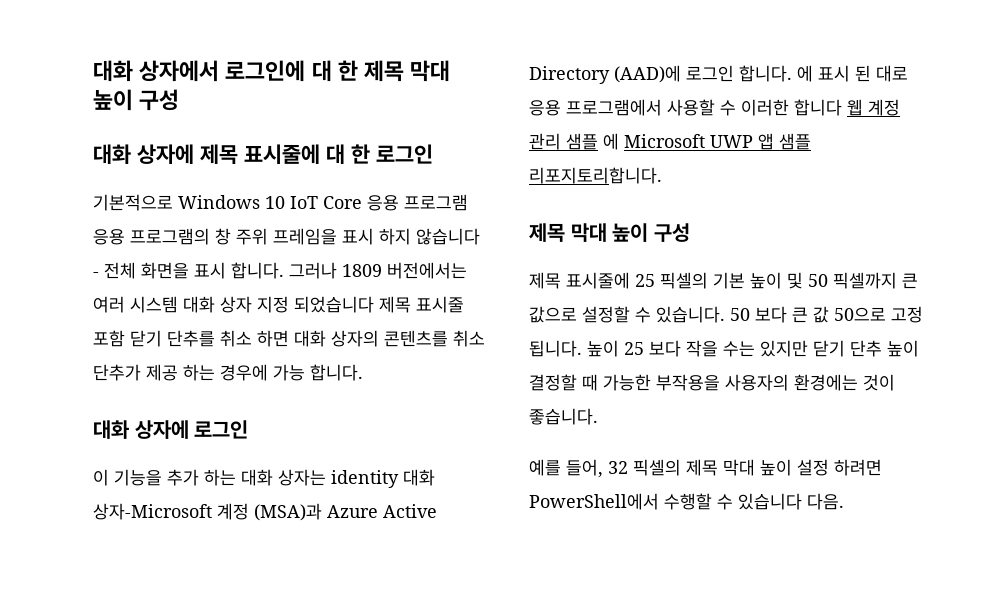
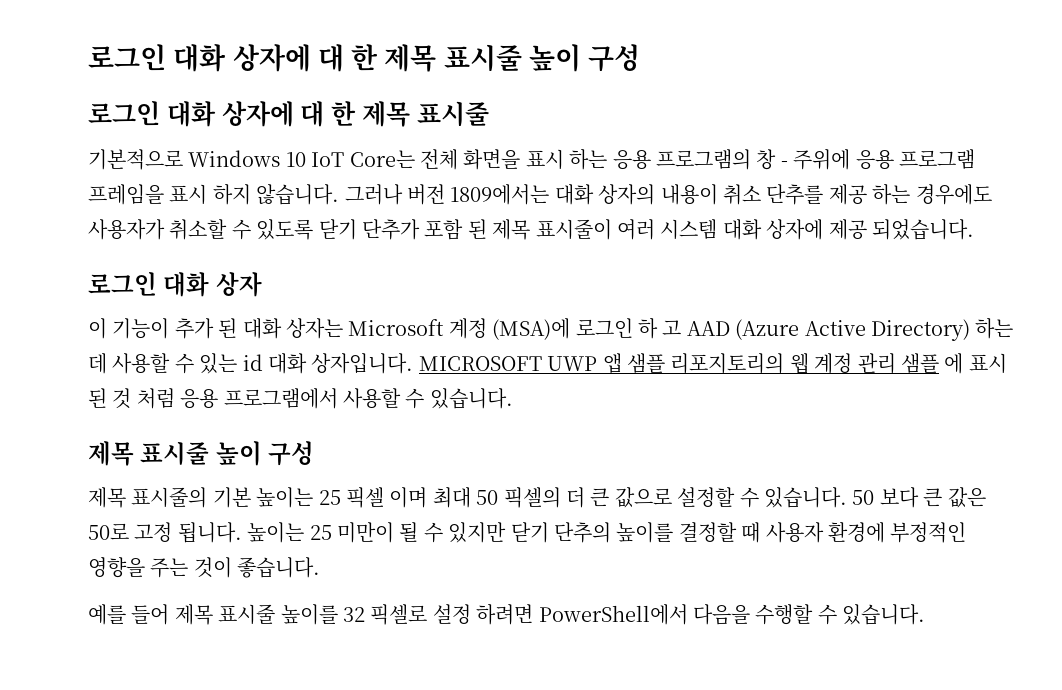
[93,60,451,82] [93,89,180,111] [93,144,433,165] 대화 상자에서 로그인에 대 한 제목 막대 높이 구성 // 대화 상자에 제목 표시줄에 대 한 로그인 -> [88,44,641,72] [88,101,489,127] 로그인 대화 상자에 대 한 제목 표시줄 높이 구성 // 로그인 대화 상자에 대 한 제목 표시줄
[323,194,468,211] [93,228,480,245] [93,262,467,279] [93,296,464,313] [93,330,485,347] [93,364,363,381] [93,420,249,439] [93,469,435,488] [93,503,437,521] [529,65,908,84] [529,99,842,116] Core 응용 프로그램 응용 프로그램의 창 주위 프레임을 표시 하지 않습니다 - 전체 화면을 표시 합니다. 그러나 1809 버전에서는 여러 시스템 대화 상자 지정 되었습니다 제목 표시줄 포함 닫기 단추를 취소 하면 대화 상자의 콘텐츠를 취소 단추가 제공 하는 경우에 가능 합니다. // 대화 상자에 로그인 // 이 기능을 추가 하는 대화 상자는 identity 대화 상자-Microsoft 계정 (MSA)과 Azure Active Directory (AAD)에 로그인 합니다. 에 표시 된 대로 응용 프로그램에서 사용할 수 이러한 합니다 -> [349,149,975,170] [88,184,992,205] [88,219,974,240] [88,272,262,297] [88,318,1014,341] [88,353,785,374] Core는 전체 화면을 표시 하는 응용 프로그램의 창 - 주위에 응용 프로그램 프레임을 표시 하지 않습니다. 그러나 버전 1809에서는 대화 상자의 내용이 취소 단추를 제공 하는 경우에도 사용자가 취소할 수 있도록 닫기 단추가 포함 된 제목 표시줄이 여러 시스템 대화 상자에 제공 되었습니다. // 로그인 대화 상자 // 이 기능이 추가 된 대화 상자는 Microsoft 계정 (MSA)에 로그인 하 고 AAD (Azure Active Directory) 하는 데 사용할 수 있는 id 대화 상자입니다. MICROSOFT UWP 앱 샘플 리포지토리의
[624,133,811,150] [529,167,662,184] [529,223,607,242] Microsoft UWP 앱 샘플 리포지토리합니다. // 제목 막대 -> [968,353,1007,373] [88,388,513,409] [88,441,210,466] 표시 된 것 처럼 응용 프로그램에서 사용할 수 있습니다. // 제목 표시줄
[566,272,897,289] 표시줄에 25 픽셀의 기본 높이 및 50 픽셀까지 -> [131,487,585,508] 표시줄의 기본 높이는 25 픽셀 이며 최대 50 픽셀의 더
[813,306,923,323] [529,340,919,357] [529,374,895,391] [529,408,598,425] [529,459,792,478] 값 50으로 고정 됩니다. 높이 25 보다 작을 수는 있지만 닫기 단추 높이 결정할 때 가능한 부작용을 사용자의 환경에는 것이 좋습니다. // 예를 들어, 32 픽셀의 제목 막대 높이 -> [947,487,986,508] [88,522,967,543] [88,557,321,578] [88,604,428,625] 값은 50로 고정 됩니다. 높이는 25 미만이 될 수 있지만 닫기 단추의 높이를 결정할 때 사용자 환경에 부정적인 영향을 주는 것이 좋습니다. // 예를 들어 제목 표시줄 높이를 32 픽셀로
(659, 501) none -> [692,604,750,625] 다음을
[738,493,844,510] 있습니다 다음. -> [842,604,926,625] 있습니다.

